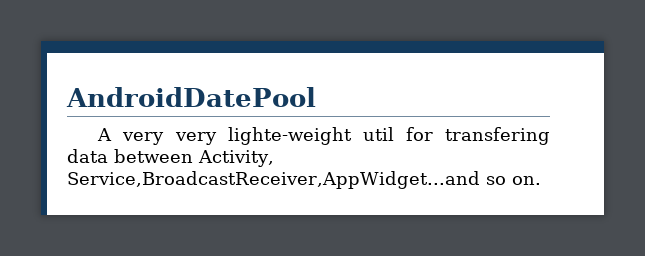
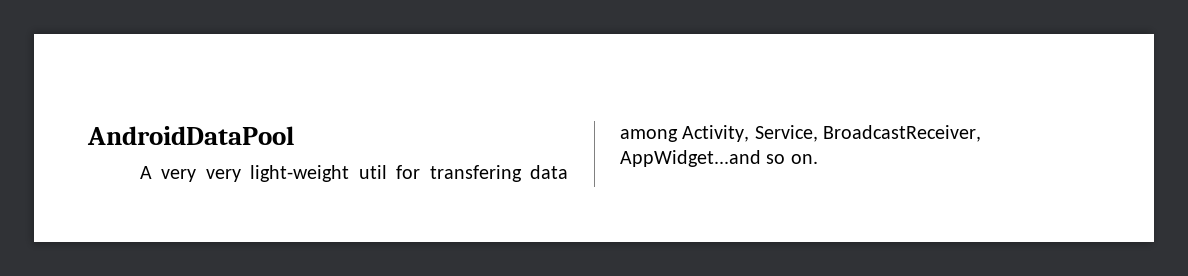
[66,87,316,107] AndroidDatePool -> [87,126,294,145] AndroidDataPool
[227,127,352,145] lighte-weight -> [250,165,350,182] light-weight
[114,149,274,167] [67,171,480,189] between Activity, Service,BroadcastReceiver,AppWidget...and -> [620,125,982,142] [620,150,761,167] among Activity, Service, BroadcastReceiver, AppWidget...and

